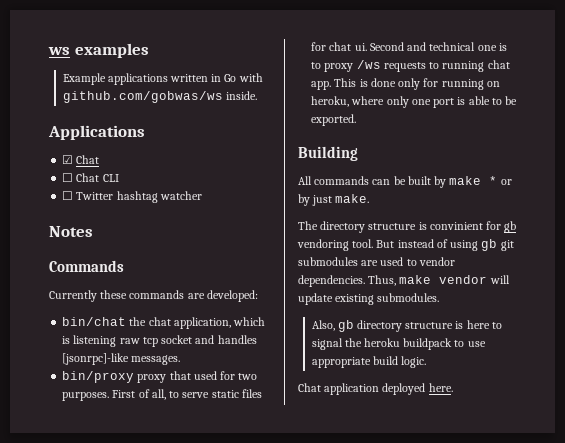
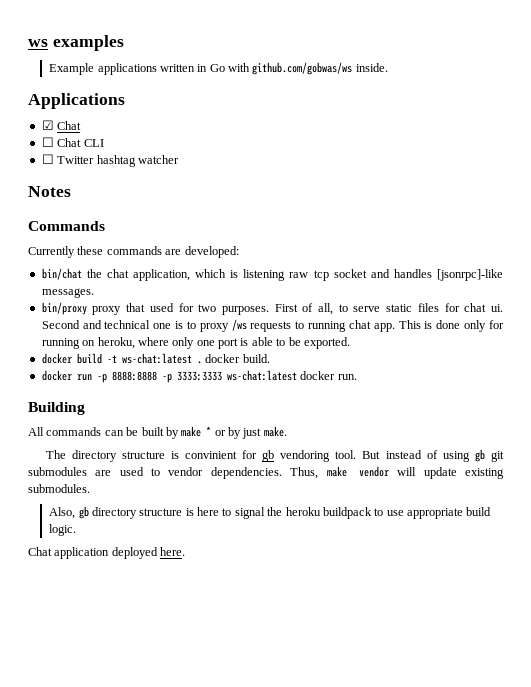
(357, 120) none -> [41,353,270,364] [41,370,357,383] // docker build -t ws-chat:latest . docker build. // docker run -p 8888:8888 -p 3333:3333 ws-chat:latest docker run.

